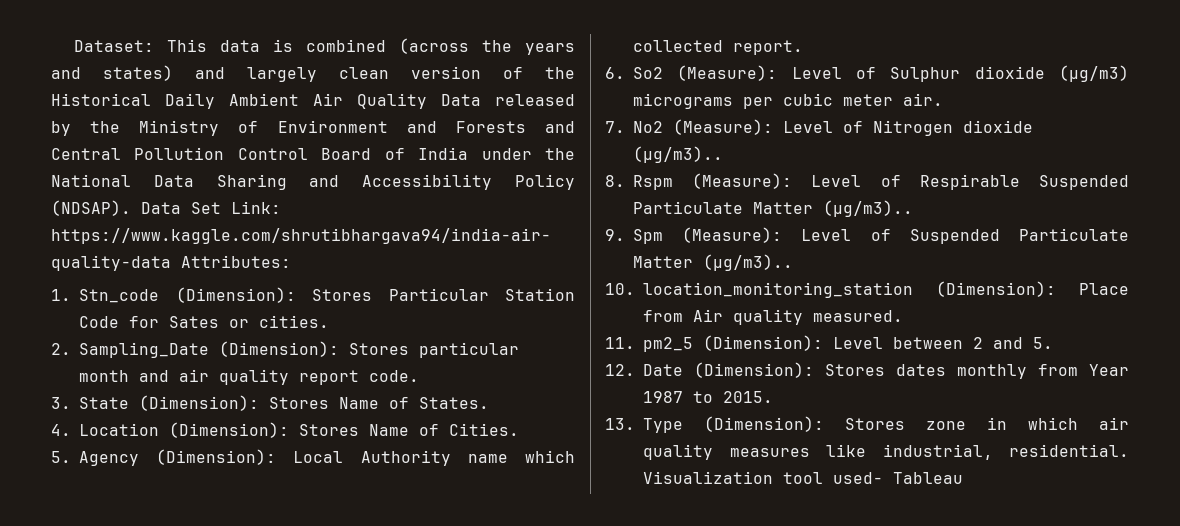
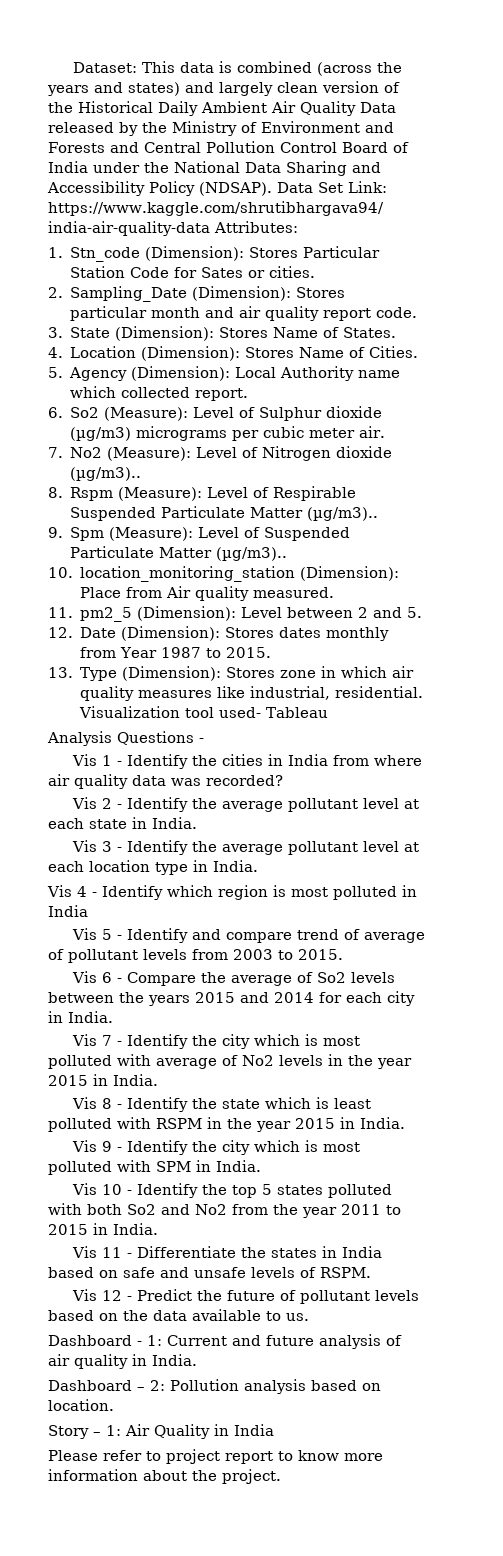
(963, 478) none -> [47,731,204,746] [71,754,422,769] [48,774,283,789] [71,797,419,812] [48,817,197,829] [71,840,419,855] [48,860,258,875] [47,885,417,900] [48,905,88,917] [71,928,425,943] [48,949,343,963] [71,971,395,986] [48,991,415,1006] [48,1011,113,1023] [71,1034,360,1049] [48,1054,412,1069] [48,1074,158,1086] [71,1097,371,1112] [48,1117,405,1132] [71,1140,360,1155] [48,1160,261,1175] [71,1183,392,1198] [48,1203,401,1218] [48,1223,158,1235] [71,1246,382,1258] [48,1267,371,1278] [71,1289,419,1304] [48,1309,309,1321] [48,1334,402,1349] [48,1354,197,1369] [48,1379,381,1394] [48,1399,114,1411] [48,1424,274,1439] [48,1449,383,1464] [48,1469,281,1484] // Analysis Questions - // Vis 1 - Identify the cities in India from where air quality data was recorded? // Vis 2 - Identify the average pollutant level at each state in India. // Vis 3 - Identify the average pollutant level at each location type in India. // Vis 4 - Identify which region is most polluted in India // Vis 5 - Identify and compare trend of average of pollutant levels from 2003 to 2015. // Vis 6 - Compare the average of So2 levels between the years 2015 and 2014 for each city in India. // Vis 7 - Identify the city which is most polluted with average of No2 levels in the year 2015 in India. // Vis 8 - Identify the state which is least polluted with RSPM in the year 2015 in India. // Vis 9 - Identify the city which is most polluted with SPM in India. // Vis 10 - Identify the top 5 states polluted with both So2 and No2 from the year 2011 to 2015 in India. // Vis 11 - Differentiate the states in India based on safe and unsafe levels of RSPM. // Vis 12 - Predict the future of pollutant levels based on the data available to us. // Dashboard - 1: Current and future analysis of air quality in India. // Dashboard – 2: Pollution analysis based on location. // Story – 1: Air Quality in India // Please refer to project report to know more information about the project.

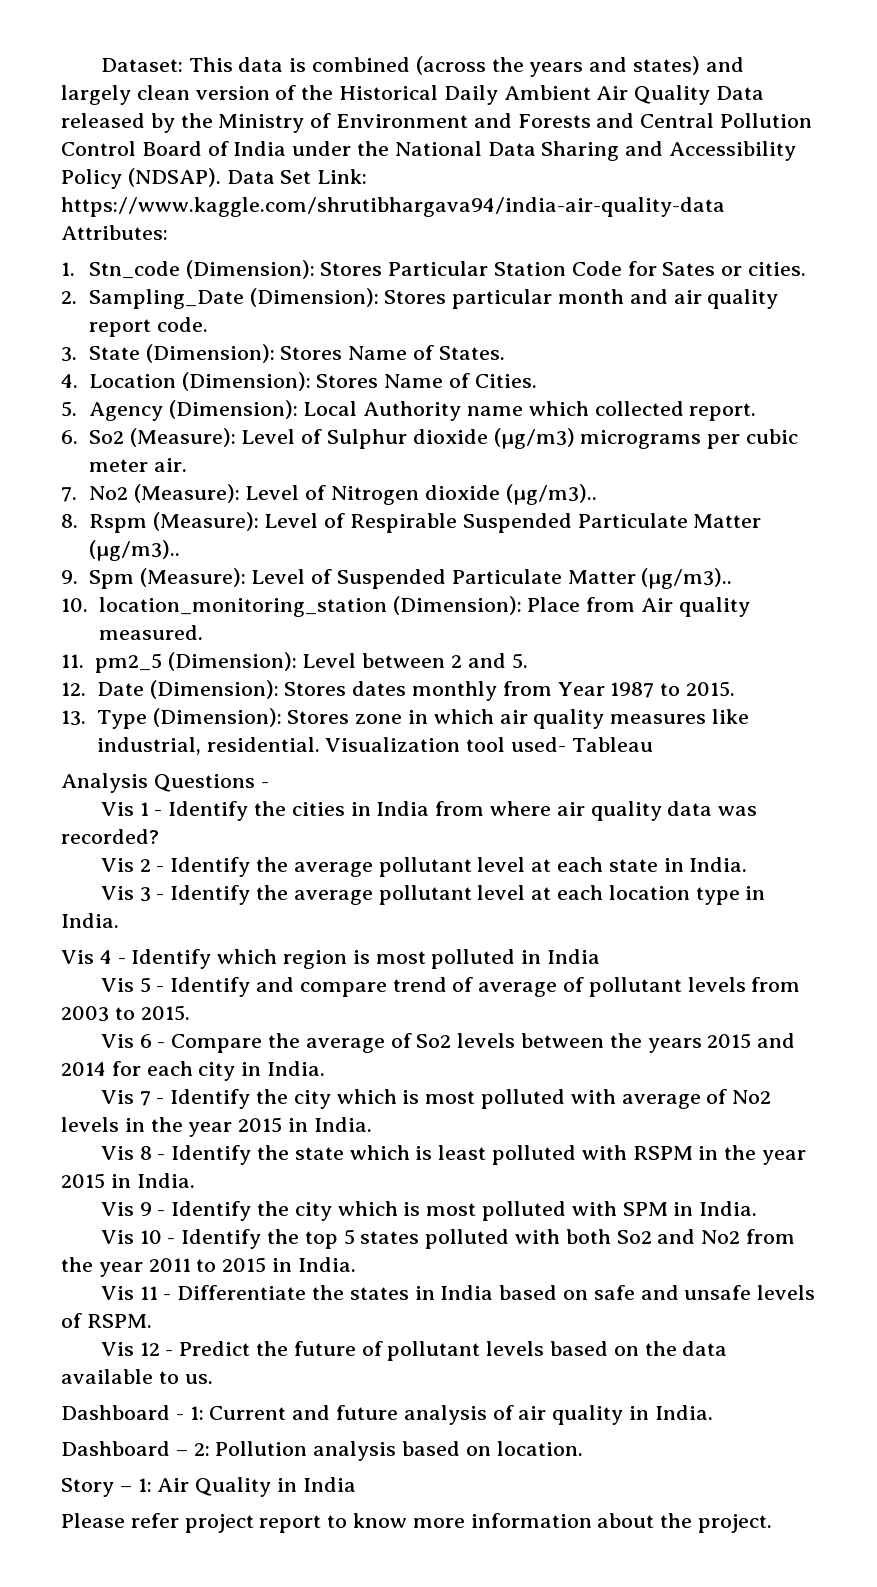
[146,1451,161,1461] to -> (179, 1520) none

